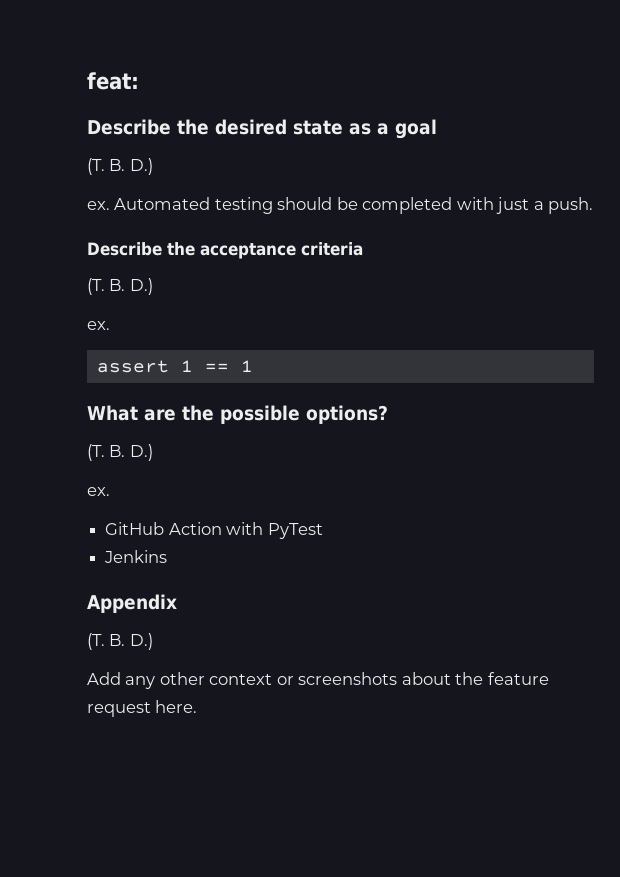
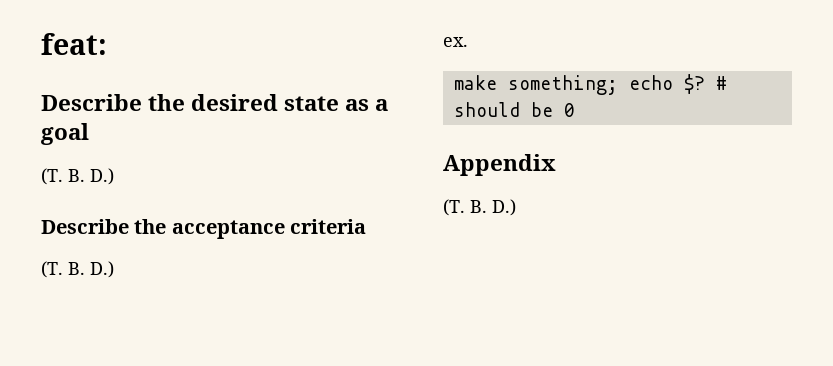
[87,197,594,214] // ex. Automated testing should be completed with just a push. -> (114, 176) none
[96,360,253,373] [87,405,388,424] [87,444,153,461] [87,487,110,496] [105,522,323,539] [104,550,168,563] [87,594,177,613] [87,633,153,650] [87,672,549,689] [87,700,198,717] assert 1 == 1 // What are the possible options? // (T. B. D.) // ex. // GitHub Action with PyTest // Jenkins // Appendix // (T. B. D.) // Add any other context or screenshots about the feature request here. -> [453,74,727,95] [453,102,575,117] [443,154,556,176] [443,199,516,216] make something; echo $? # should be 0 // Appendix // (T. B. D.)

